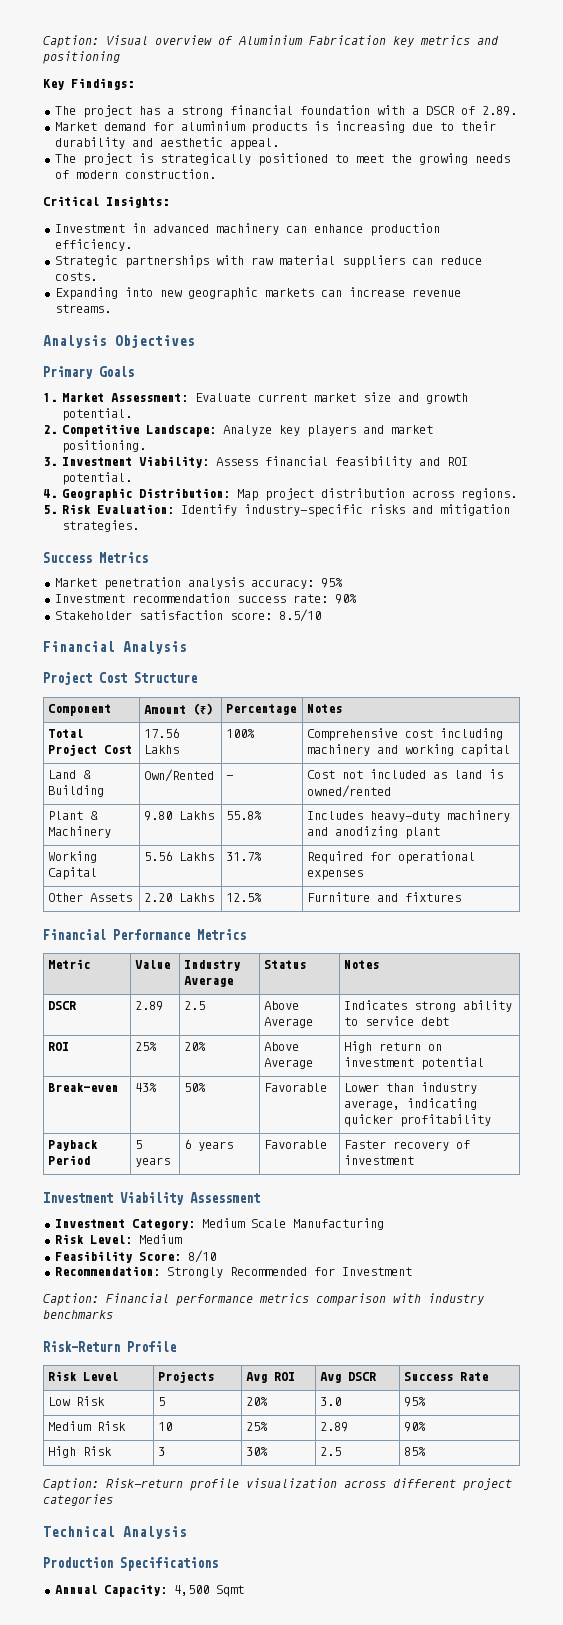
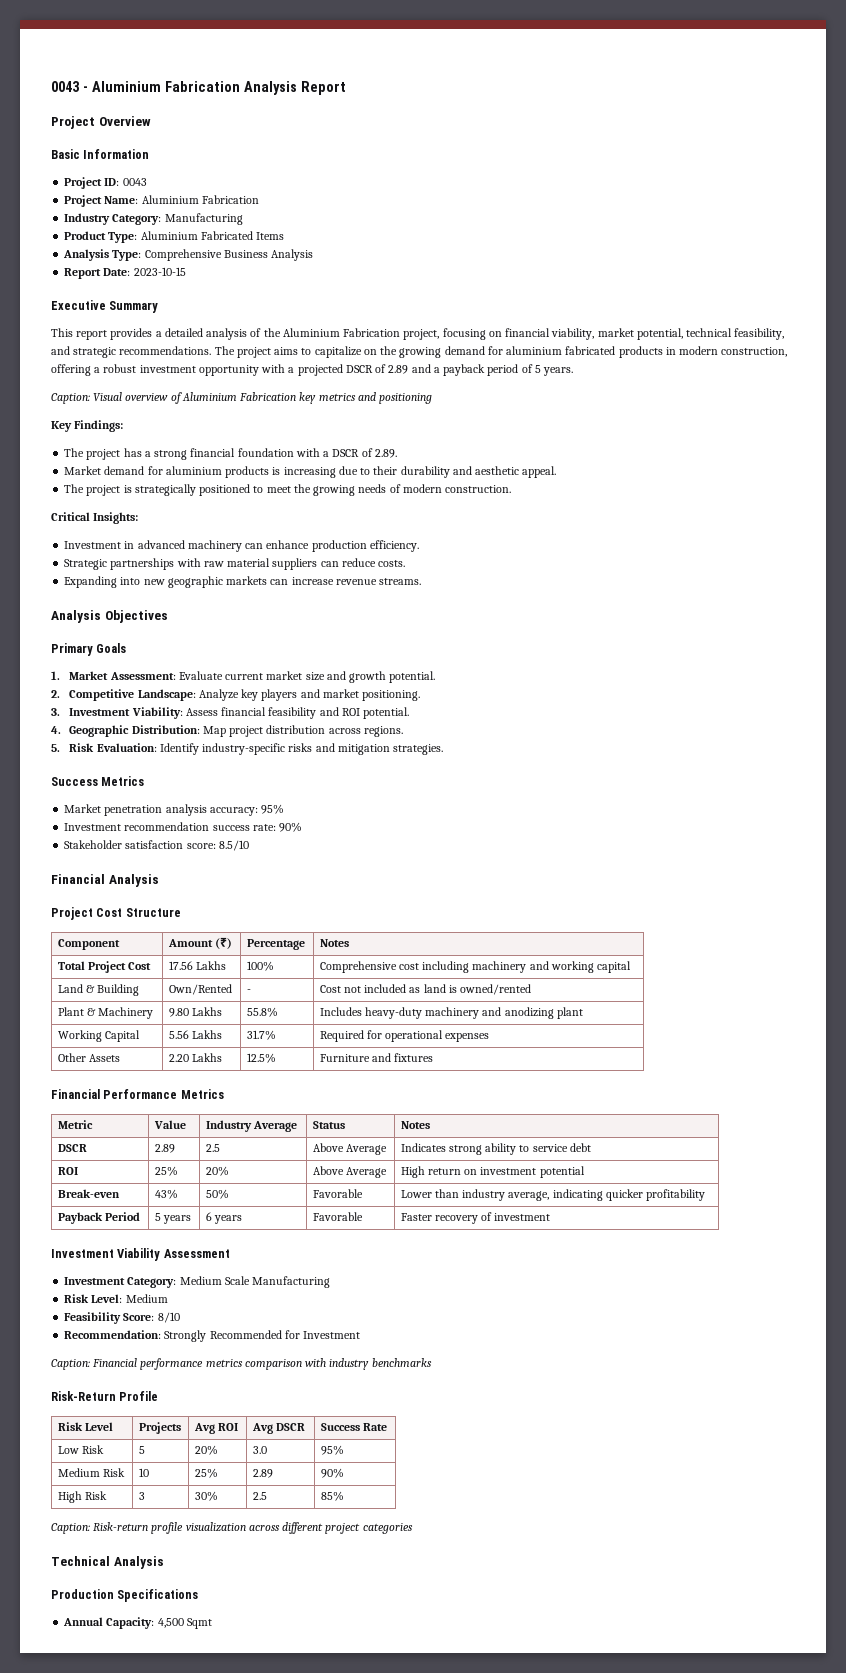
(43, 41) none -> [51,81,346,95] [51,116,151,129] [51,149,150,159] [64,177,147,189] [64,195,259,207] [64,213,243,225] [64,231,285,243] [63,249,314,261] [64,267,186,279] [51,300,159,313] [51,328,785,340] [51,346,788,358] [51,364,574,376] 0043 - Aluminium Fabrication Analysis Report // Project Overview // Basic Information // Project ID: 0043 // Project Name: Aluminium Fabrication // Industry Category: Manufacturing // Product Type: Aluminium Fabricated Items // Analysis Type: Comprehensive Business Analysis // Report Date: 2023-10-15 // Executive Summary // This report provides a detailed analysis of the Aluminium Fabrication project, focusing on financial viability, market potential, technical feasibility, and strategic recommendations. The project aims to capitalize on the growing demand for aluminium fabricated products in modern construction, offering a robust investment opportunity with a projected DSCR of 2.89 and a payback period of 5 years. //

